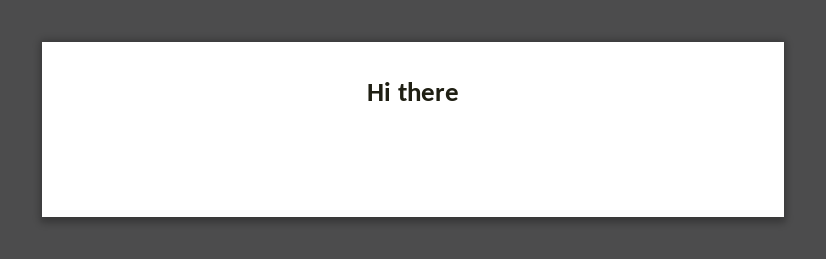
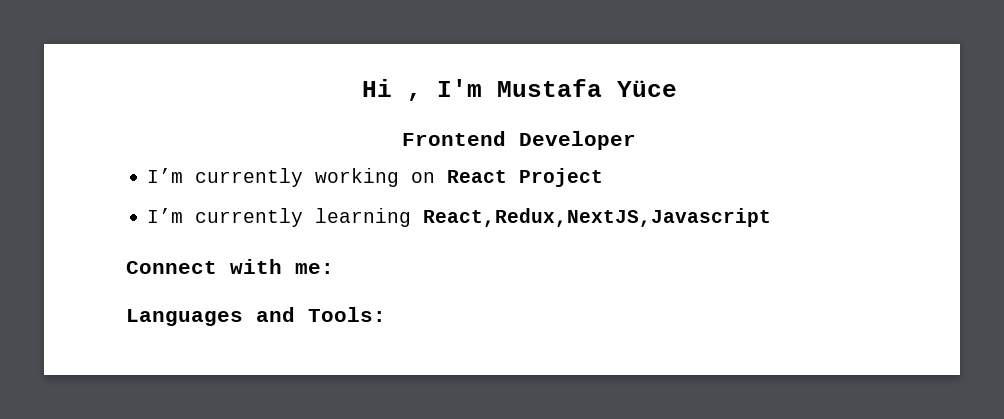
[398,82,460,101] there -> [406,79,677,101] [402,131,636,150] [147,168,604,187] [147,208,772,227] [126,259,334,274] [126,307,386,326] , I'm Mustafa Yüce // Frontend Developer // I’m currently working on React Project // I’m currently learning React,Redux,NextJS,Javascript // Connect with me: // Languages and Tools:

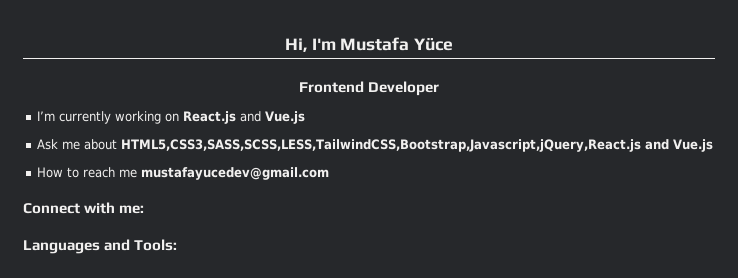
[361,79,422,101] Hi , -> [284,38,307,52] Hi,
[447,168,604,187] [147,208,772,227] React Project // I’m currently learning React,Redux,NextJS,Javascript -> [182,111,305,124] [36,139,713,152] [36,167,329,180] React.js and Vue.js // Ask me about HTML5,CSS3,SASS,SCSS,LESS,TailwindCSS,Bootstrap,Javascript,jQuery,React.js and Vue.js // How to reach me mustafayucedev@gmail.com

